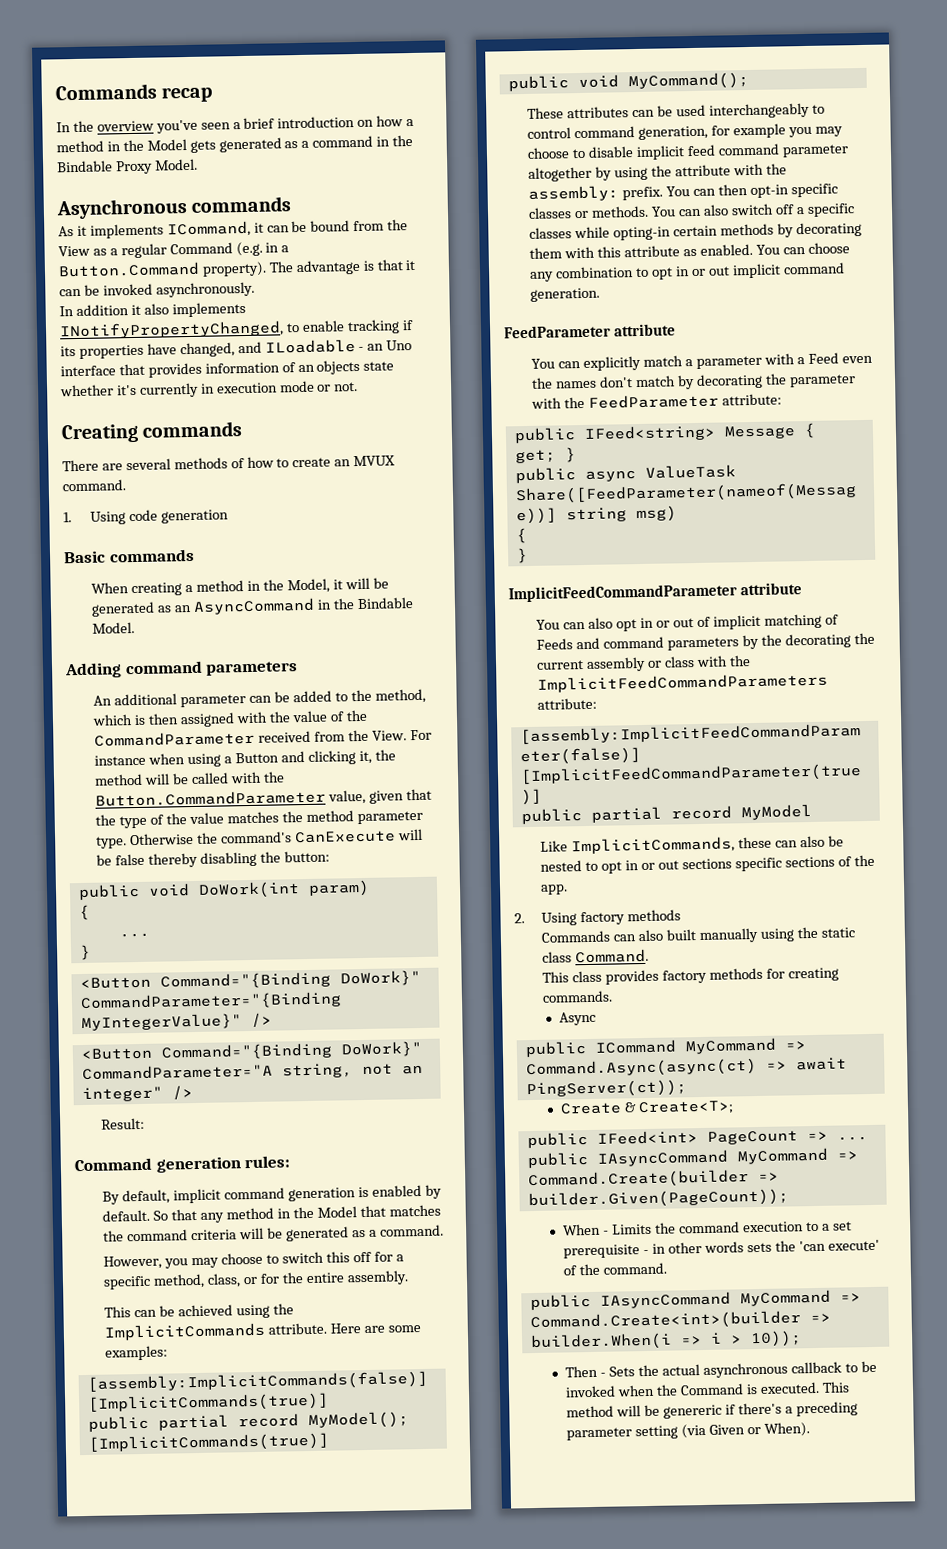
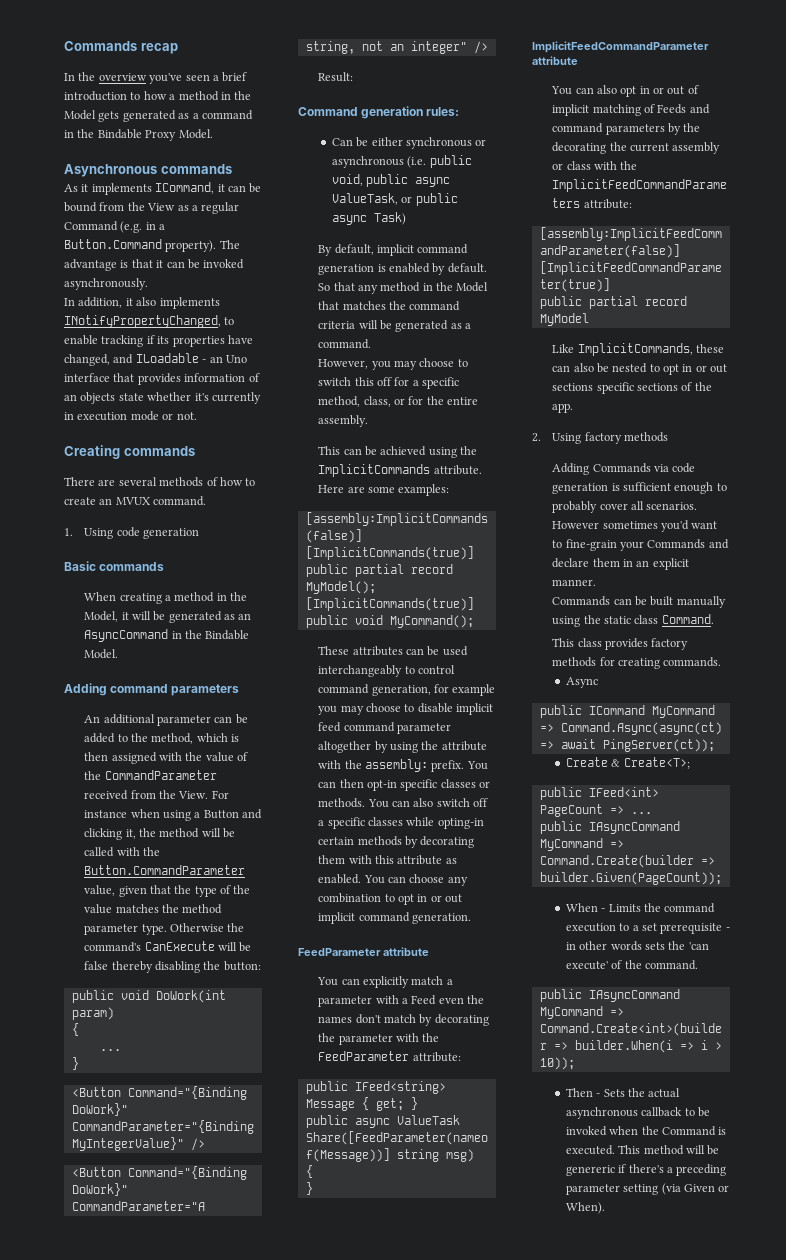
[357,119,375,127] on -> [130,92,141,100] to
[75,304,129,317] addition -> [78,297,123,308] addition,
(291, 1162) none -> [331,137,487,149] [331,155,472,168] [331,174,451,187] [331,193,458,206] [331,212,406,225] // Can be either synchronous or asynchronous (i.e. public void, public async ValueTask, or public async Task)
(682, 915) none -> [552,463,696,475] [552,482,727,494] [552,501,698,513] [552,520,718,532] [552,539,729,551] [552,558,689,570] [552,579,597,586] // Adding Commands via code generation is sufficient enough to probably cover all scenarios. However sometimes you'd want to fine-grain your Commands and declare them in an explicit manner.
[638,929,664,942] also -> [634,596,647,606] be

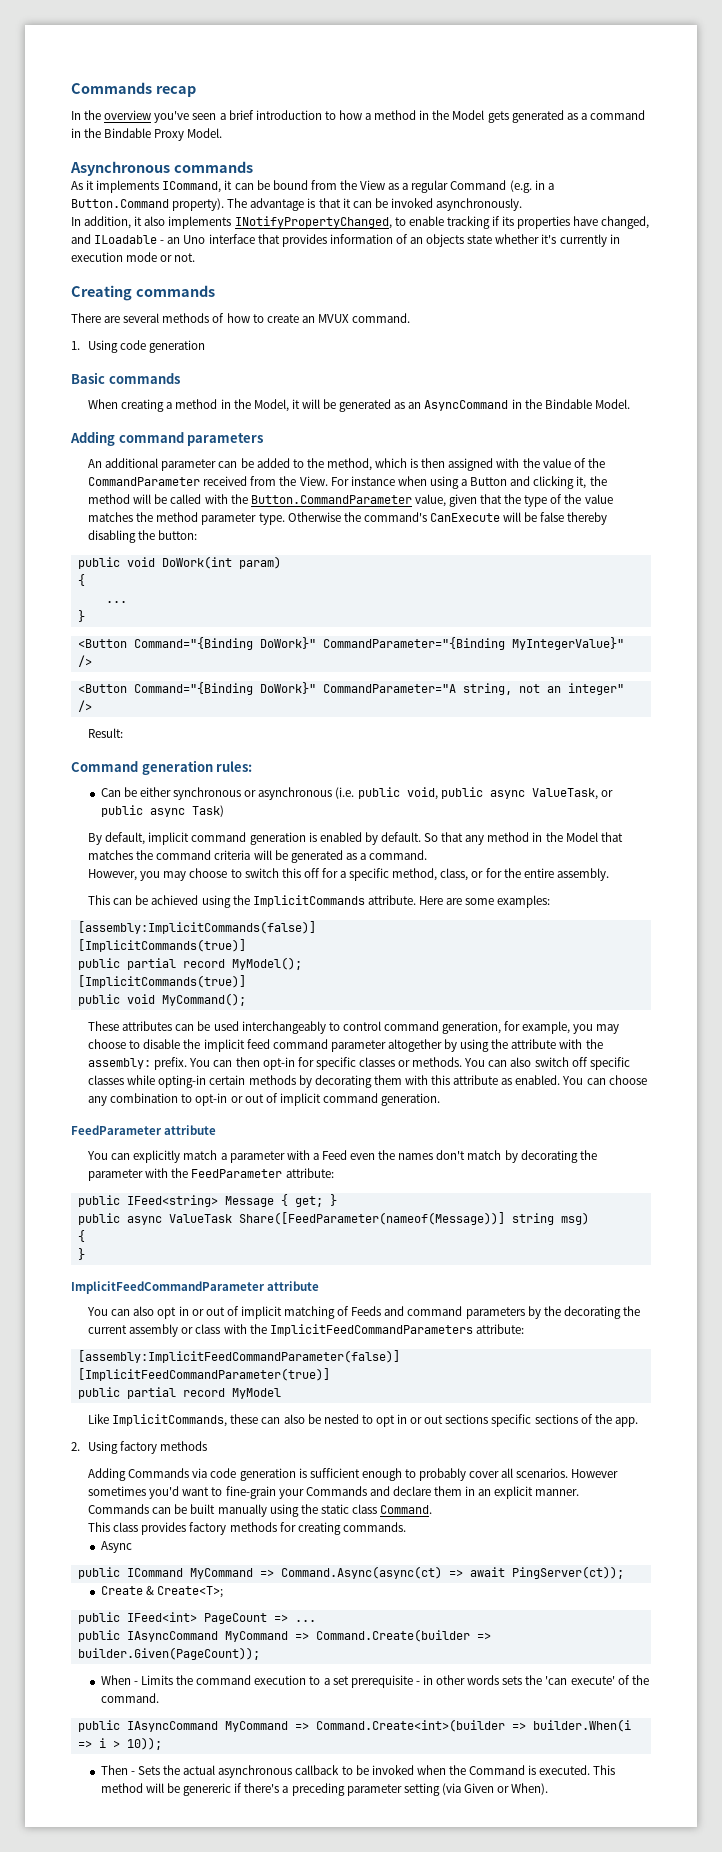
[452,684,496,696] example -> [522,1021,571,1034] example,
(453, 708) none -> [183,1039,201,1049] the
(397, 785) none -> [297,1057,314,1067] for
[318,820,325,826] a -> (588, 1062) none
[397,894,463,905] opt in or out -> [195,1093,278,1106] opt-in or out of

